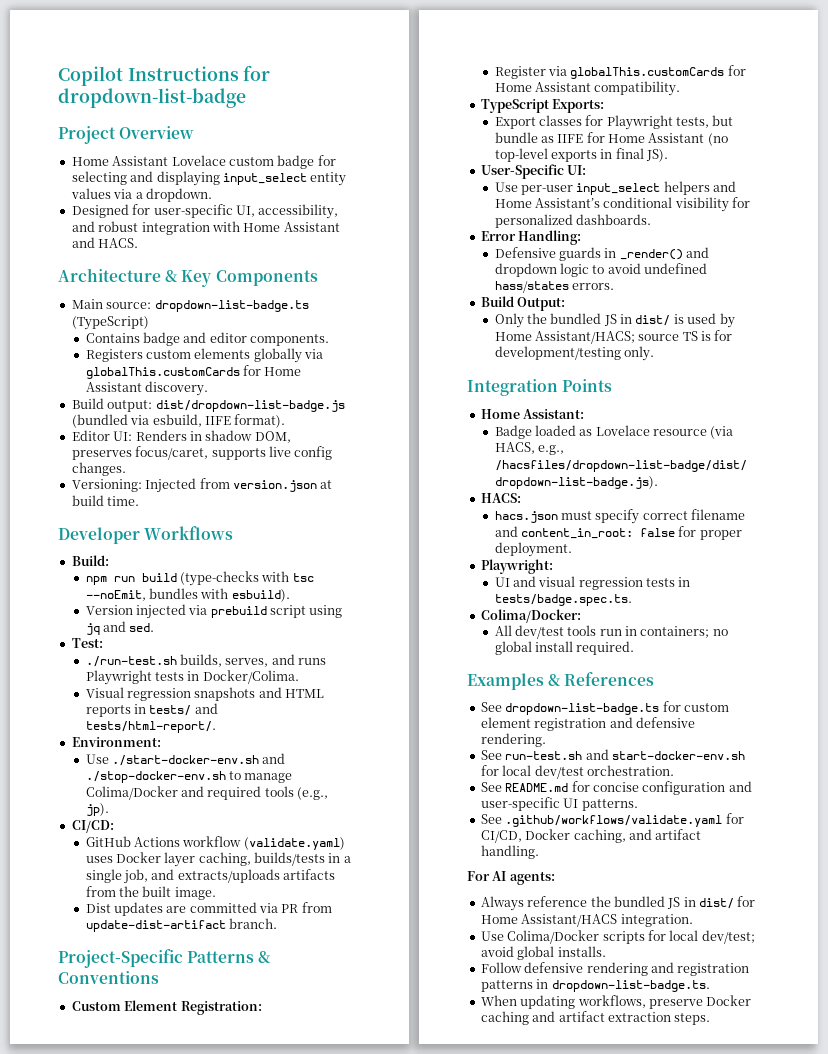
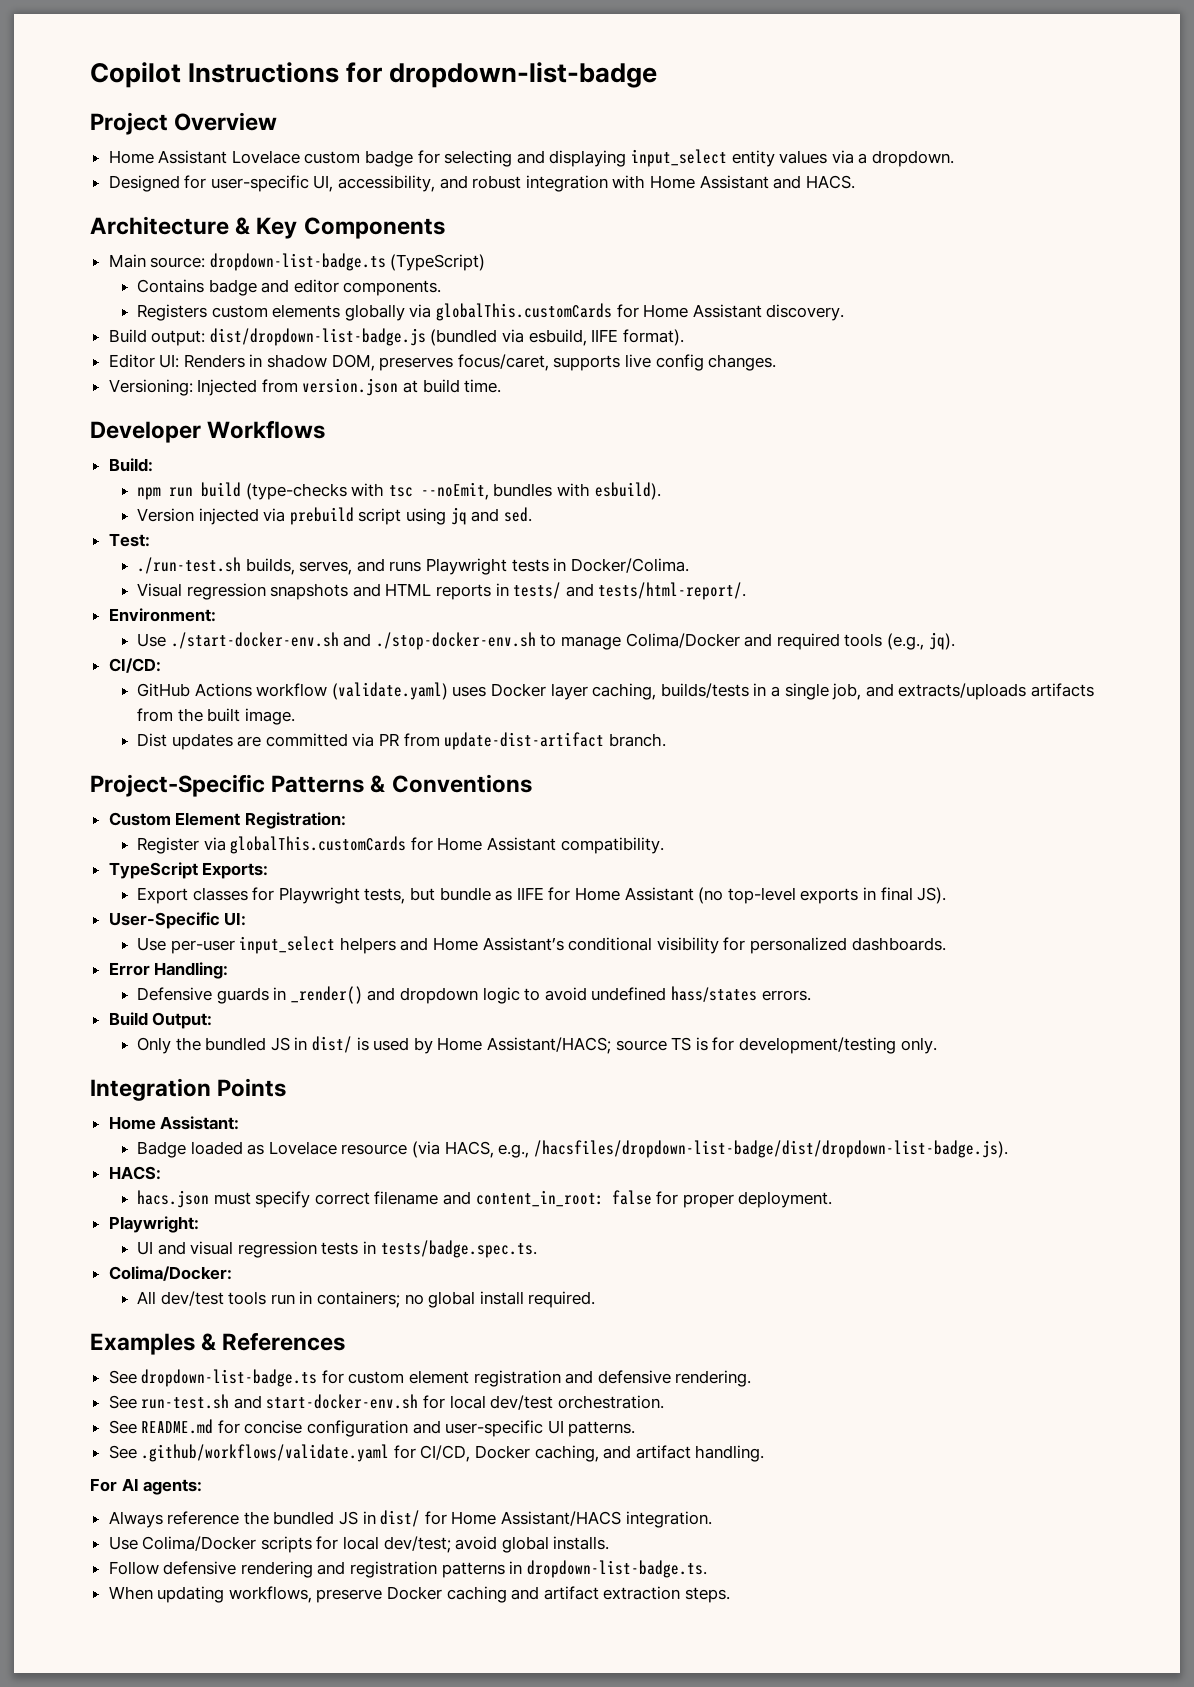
[85,803,109,816] jp). -> [928,632,955,650] jq).

